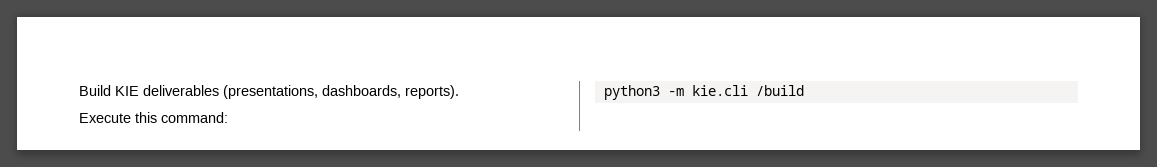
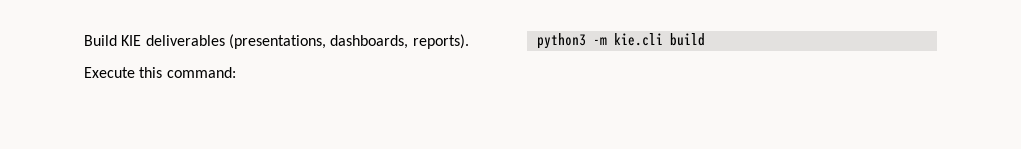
[755,85,804,96] /build -> [669,33,705,46] build

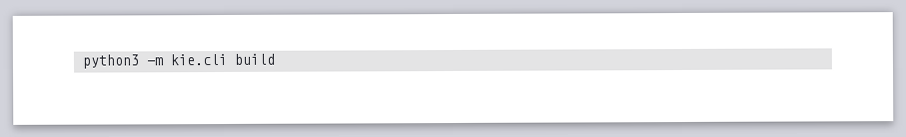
[84,34,469,49] [84,67,236,78] Build KIE deliverables (presentations, dashboards, reports). // Execute this command: // -> (82, 61) none

